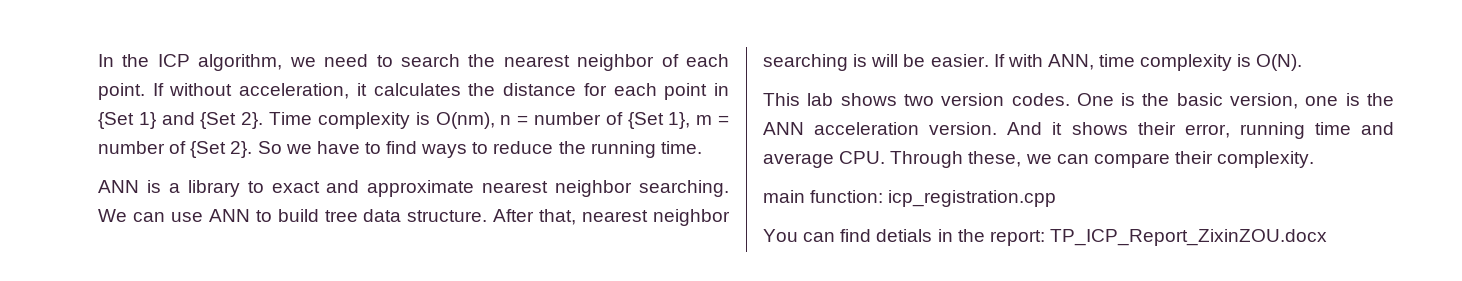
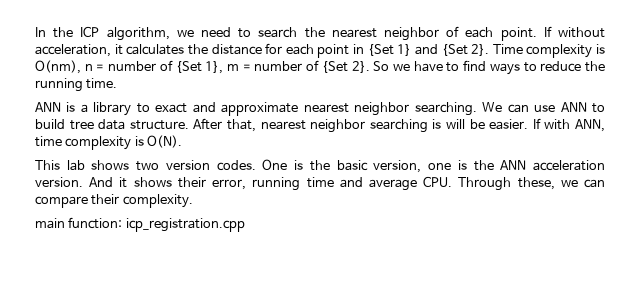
[763,229,1327,246] // You can find detials in the report: TP_ICP_Report_ZixinZOU.docx -> (245, 225) none

